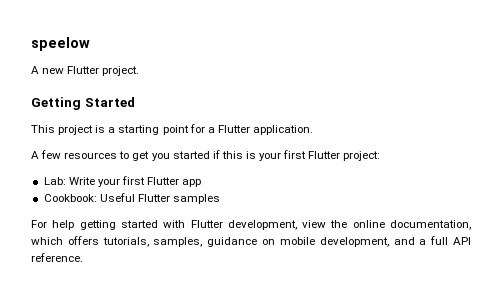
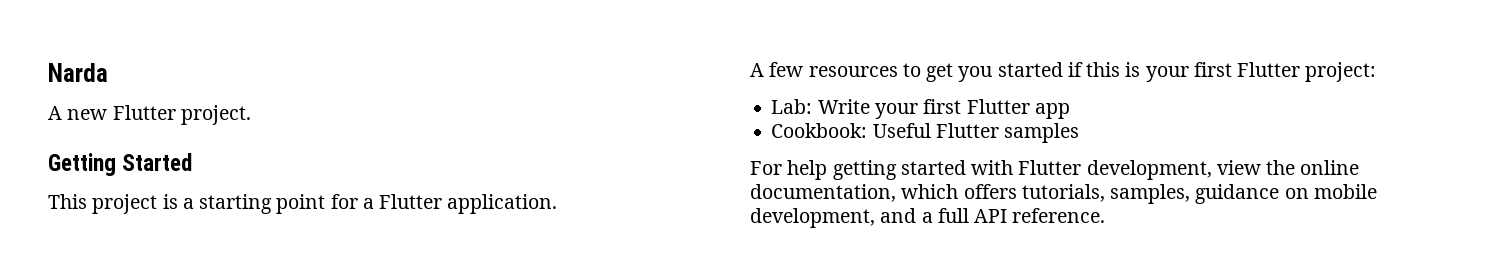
[31,37,90,51] speelow -> [48,63,108,82] Narda

